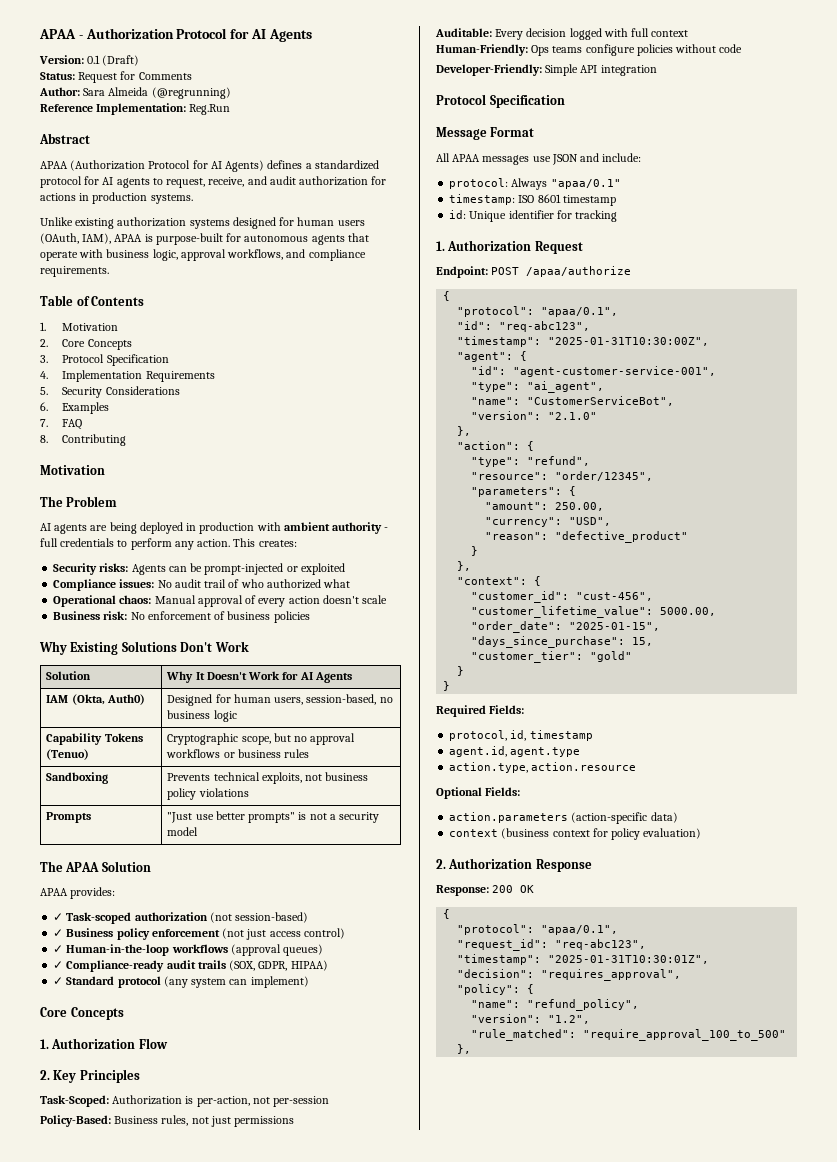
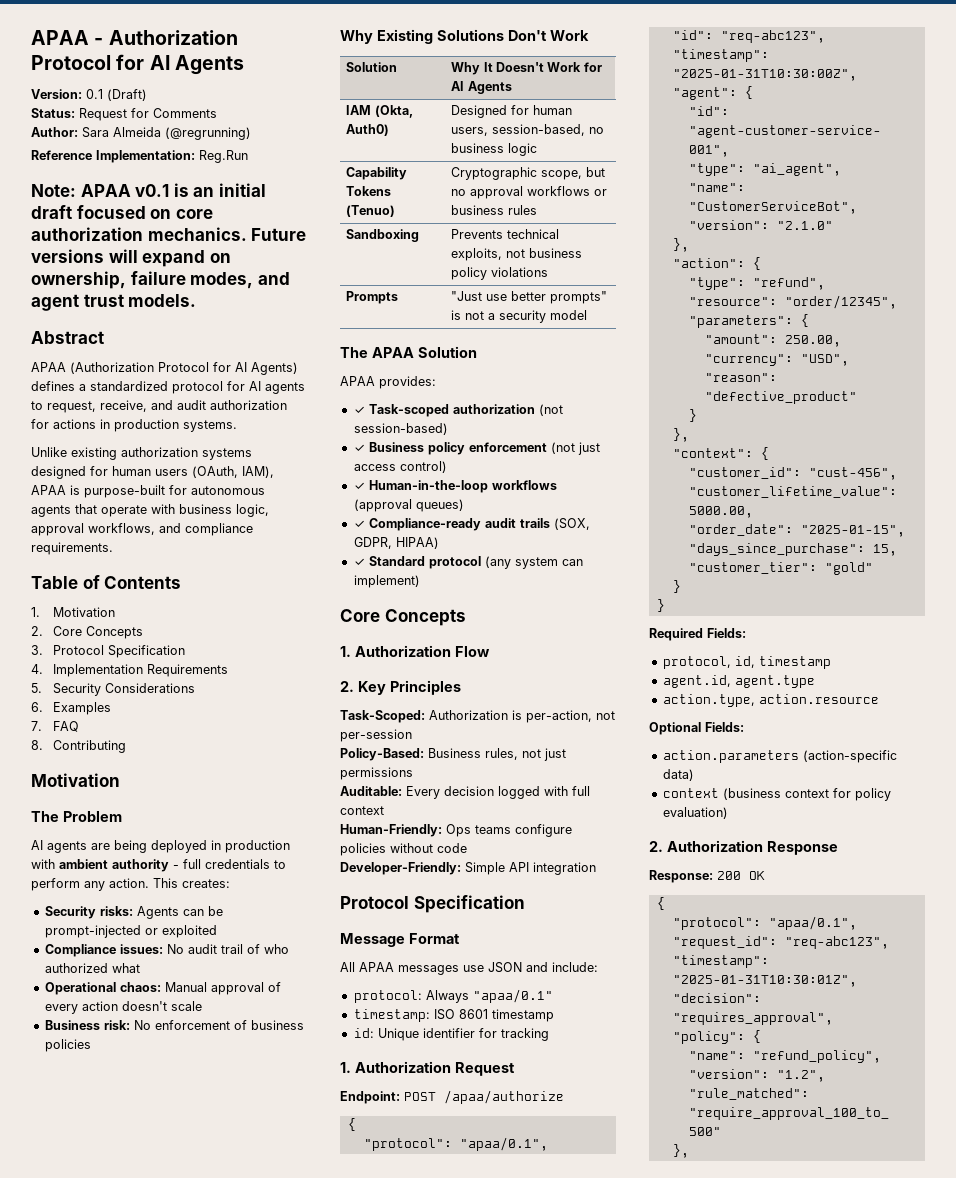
(231, 109) none -> [31,183,266,197] [31,205,213,219] [31,227,307,241] [31,249,231,267] [31,271,290,289] [31,294,197,311] // Note: APAA v0.1 is an initial draft focused on core authorization mechanics. Future versions will expand on ownership, failure modes, and agent trust models.

